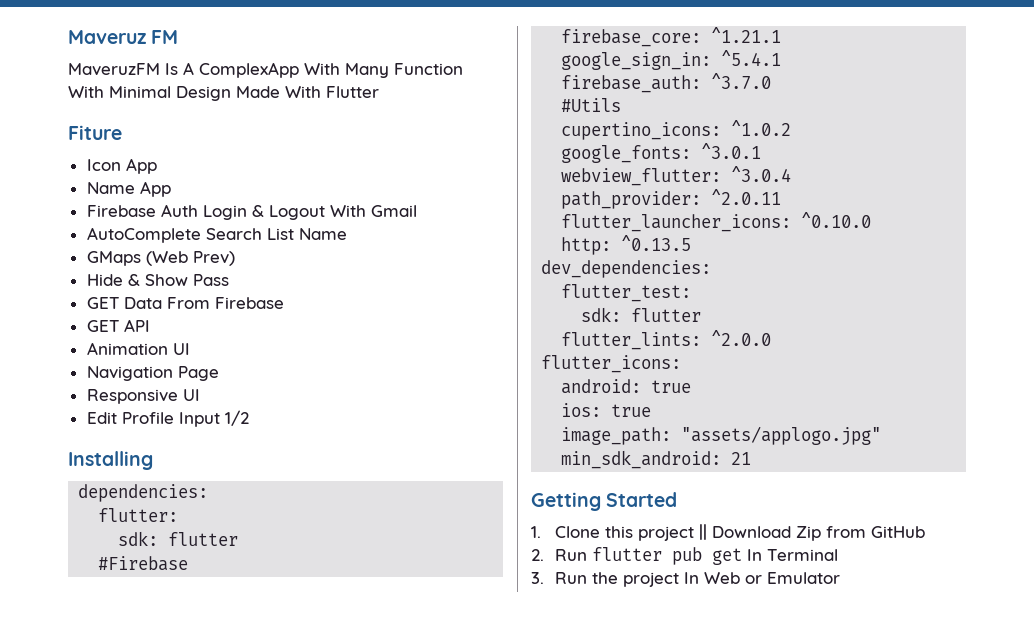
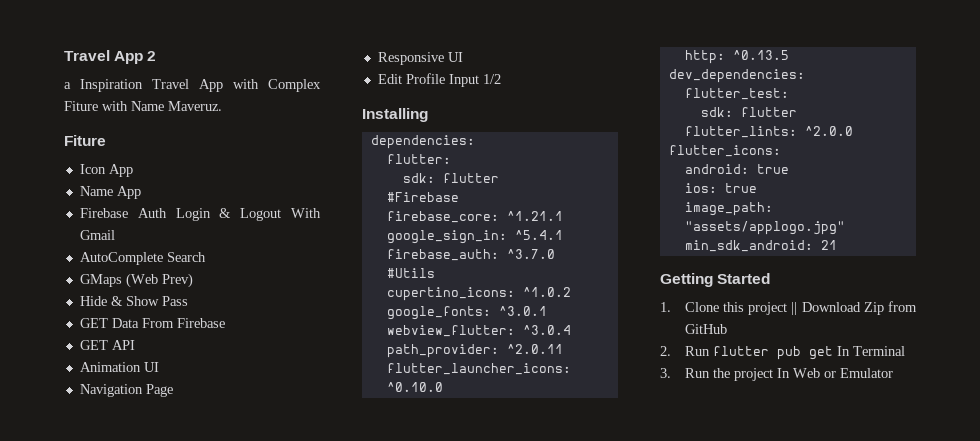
[68,30,179,44] [68,62,463,78] [68,86,379,101] Maveruz FM // MaveruzFM Is A ComplexApp With Many Function With Minimal Design Made With Flutter -> [64,50,157,64] [64,79,321,92] [64,101,222,111] Travel App 2 // a Inspiration Travel App with Complex Fiture with Name Maveruz.
[266,228,347,240] List Name -> (206, 257) none

